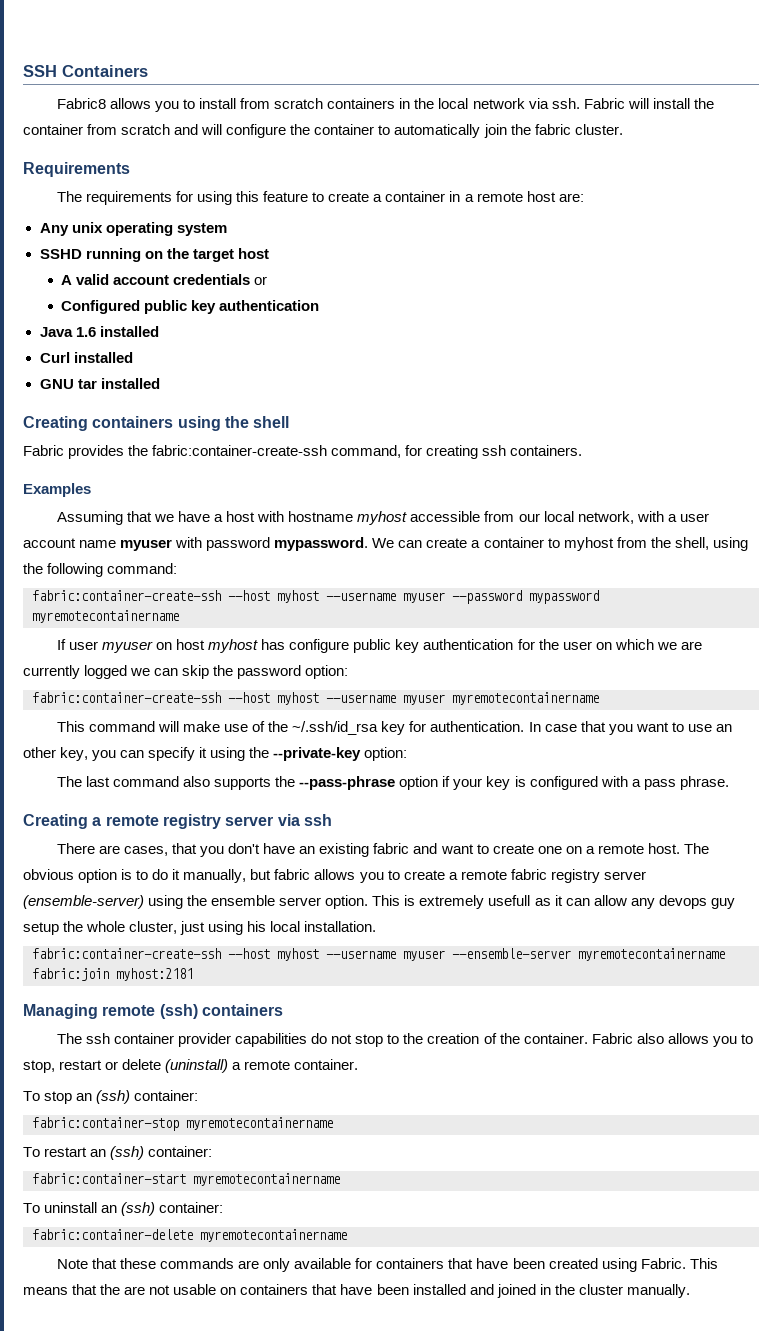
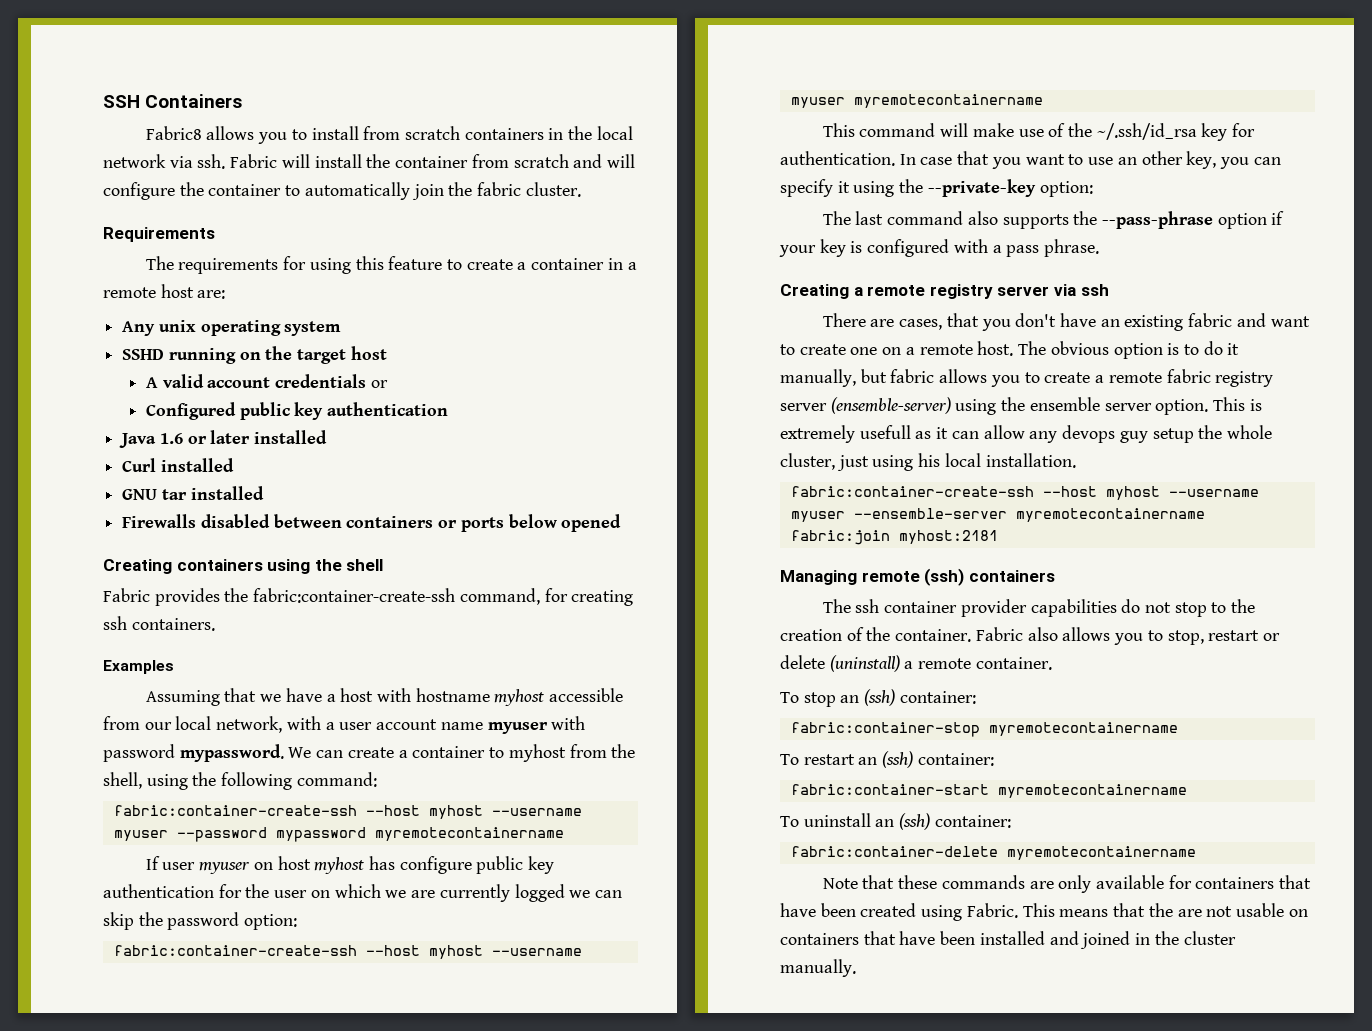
(96, 332) none -> [187,430,251,444] or later
(160, 383) none -> [122,514,622,532] // Firewalls disabled between containers or ports below opened

